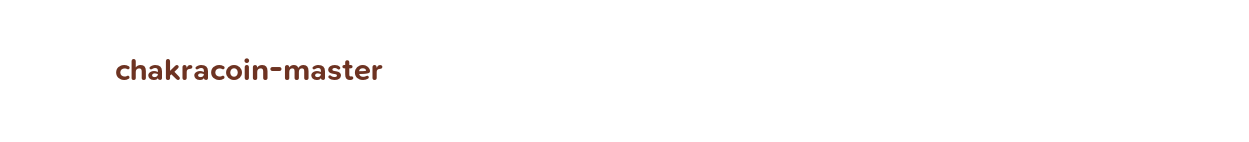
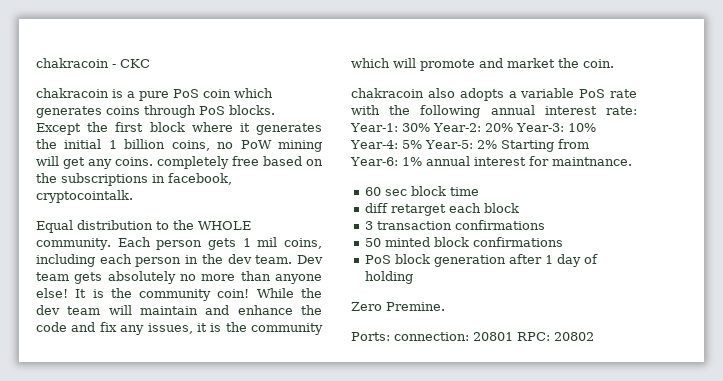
[115,58,383,81] chakracoin-master -> [36,58,150,68] [36,88,273,101] [36,105,275,118] [36,122,322,135] [36,139,322,152] [36,156,323,169] [36,173,232,186] [36,190,133,203] [36,220,251,233] [36,237,322,250] [36,254,324,267] [36,271,323,284] [36,288,322,301] [36,305,322,315] [36,322,323,335] [351,58,614,71] [351,88,637,101] [351,105,637,118] [350,123,596,132] [350,139,589,152] [350,156,632,166] [365,186,480,196] [365,203,520,216] [365,220,546,230] [365,237,564,247] [365,254,599,267] [365,271,414,284] [351,302,445,311] [351,332,594,341] chakracoin - CKC // chakracoin is a pure PoS coin which generates coins through PoS blocks. Except the first block where it generates the initial 1 billion coins, no PoW mining will get any coins. completely free based on the subscriptions in facebook, cryptocointalk. // Equal distribution to the WHOLE community. Each person gets 1 mil coins, including each person in the dev team. Dev team gets absolutely no more than anyone else! It is the community coin! While the dev team will maintain and enhance the code and fix any issues, it is the community which will promote and market the coin. // chakracoin also adopts a variable PoS rate with the following annual interest rate: Year-1: 30% Year-2: 20% Year-3: 10% Year-4: 5% Year-5: 2% Starting from Year-6: 1% annual interest for maintnance. // 60 sec block time // diff retarget each block // 3 transaction confirmations // 50 minted block confirmations // PoS block generation after 1 day of holding // Zero Premine. // Ports: connection: 20801 RPC: 20802

